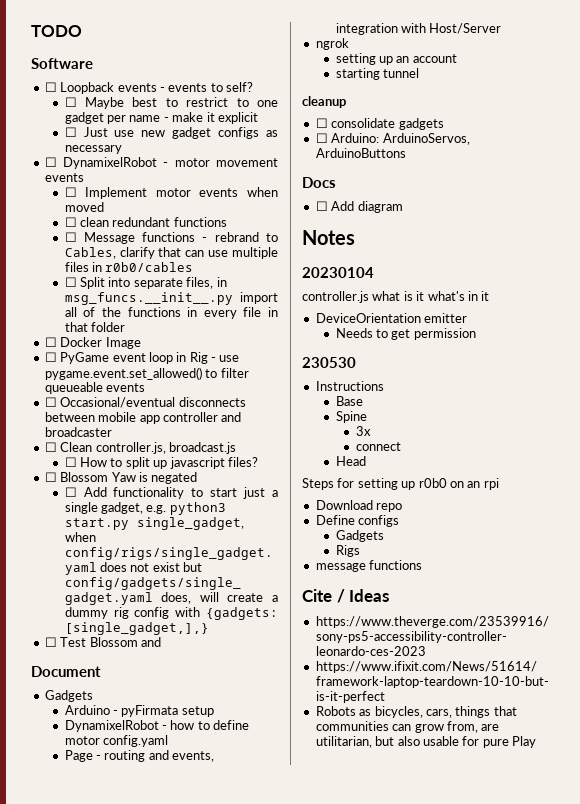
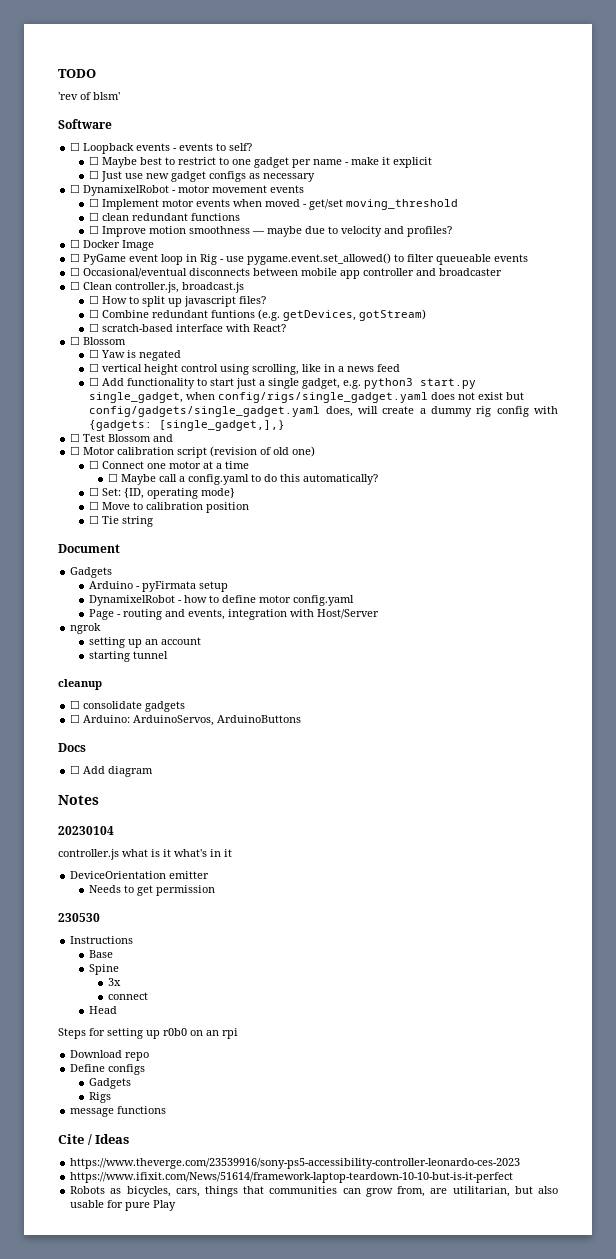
(82, 31) none -> [58,92,120,100] // 'rev of blsm'
(104, 207) none -> [303,199,459,210] - get/set moving_threshold
[83,232,278,244] [64,247,278,259] [64,262,194,272] [64,277,227,289] [64,292,278,305] [64,307,279,319] [64,322,126,332] Message functions - rebrand to Cables, clarify that can use multiple files in r0b0/cables // ☐ Split into separate files, in msg_funcs.__init__.py import all of the functions in every file in that folder -> [102,226,453,237] Improve motion smoothness — maybe due to velocity and profiles?
(258, 462) none -> [89,309,427,321] [89,323,287,332] // ☐ Combine redundant funtions (e.g. getDevices, gotStream) // ☐ scratch-based interface with React?
(109, 477) none -> [89,349,100,358] // ☐
(198, 478) none -> [89,363,401,375] // ☐ vertical height control using scrolling, like in a news feed
(161, 642) none -> [70,446,316,458] [89,460,250,469] [108,473,379,485] [89,487,236,499] [89,501,250,513] [89,515,154,527] // ☐ Motor calibration script (revision of old one) // ☐ Connect one motor at a time // ☐ Maybe call a config.yaml to do this automatically? // ☐ Set: {ID, operating mode} // ☐ Move to calibration position // ☐ Tie string

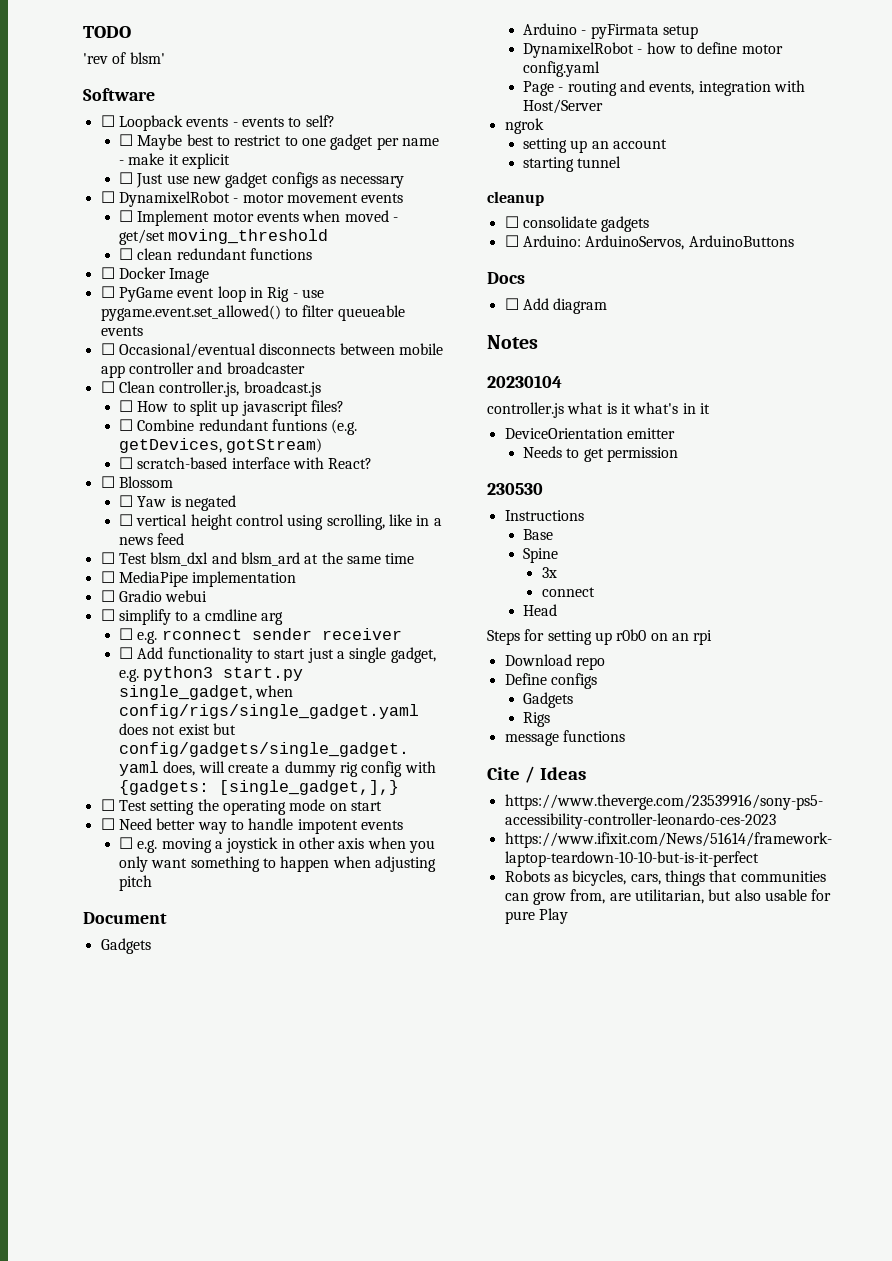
[89,225,453,237] // ☐ Improve motion smoothness — maybe due to velocity and profiles? -> (313, 254) none
(401, 368) none -> [100,552,415,566] [100,571,297,587] [100,590,208,602] [100,609,284,625] [119,628,402,644] // ☐ Test blsm_dxl and blsm_ard at the same time // ☐ MediaPipe implementation // ☐ Gradio webui // ☐ simplify to a cmdline arg // ☐ e.g. rconnect sender receiver
[108,434,174,442] [70,446,316,458] [89,460,250,469] [108,473,379,485] [89,487,236,499] [89,501,250,513] [89,515,154,527] Blossom and // ☐ Motor calibration script (revision of old one) // ☐ Connect one motor at a time // ☐ Maybe call a config.yaml to do this automatically? // ☐ Set: {ID, operating mode} // ☐ Move to calibration position // ☐ Tie string -> [150,799,382,815] [100,818,403,834] [119,837,436,853] [119,856,437,872] [119,875,153,891] setting the operating mode on start // ☐ Need better way to handle impotent events // ☐ e.g. moving a joystick in other axis when you only want something to happen when adjusting pitch

